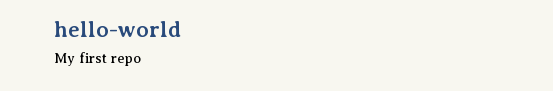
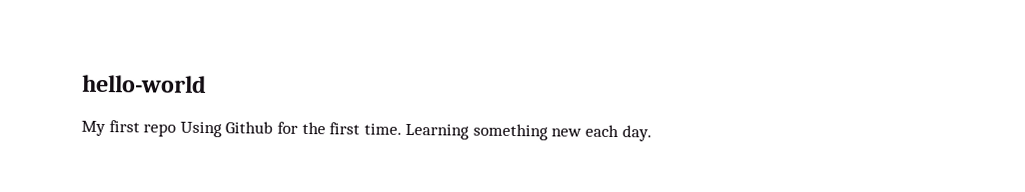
(141, 61) none -> [179,121,652,142] Using Github for the first time. Learning something new each day.

